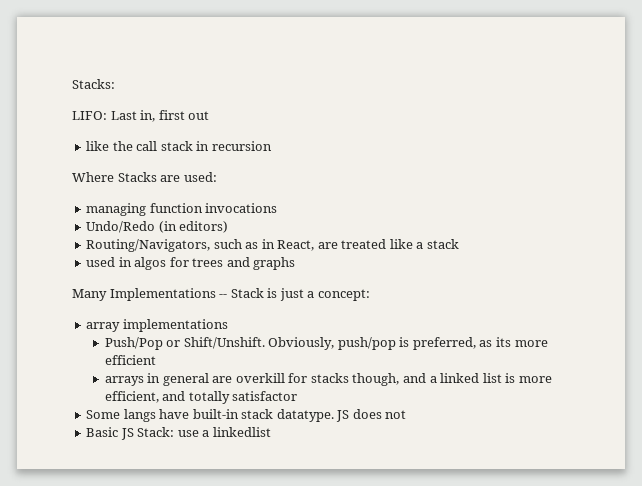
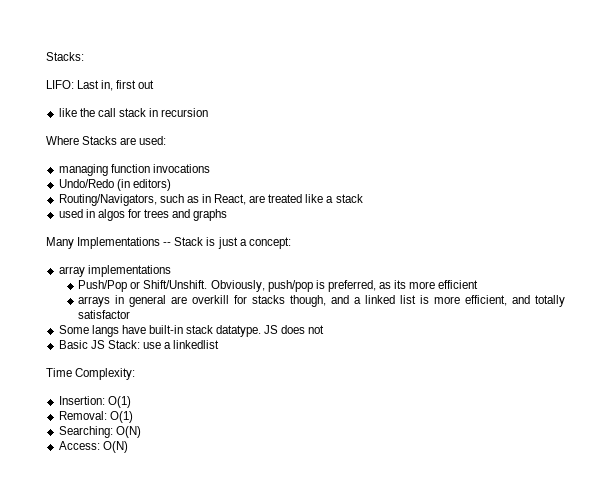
(271, 432) none -> [46,368,136,380] [58,396,131,408] [58,411,133,423] [58,426,141,438] [58,441,128,453] // Time Complexity: // Insertion: O(1) // Removal: O(1) // Searching: O(N) // Access: O(N)

